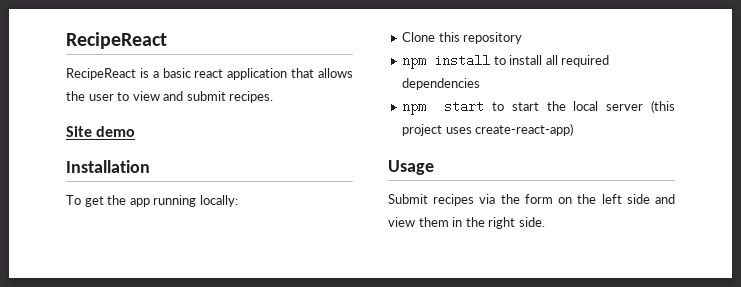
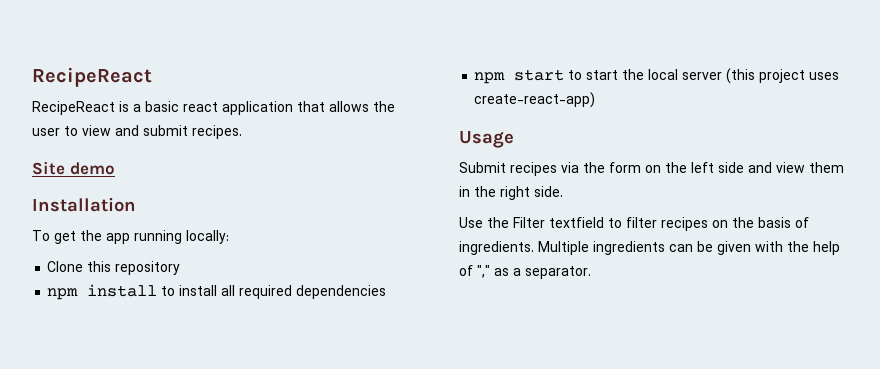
(545, 222) none -> [459,217,809,231] [459,241,840,255] [459,265,591,279] // Use the Filter textfield to filter recipes on the basis of ingredients. Multiple ingredients can be given with the help of "," as a separator.

